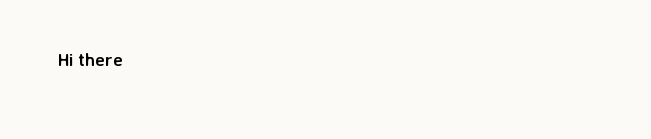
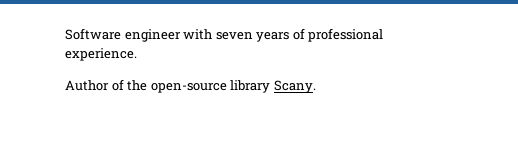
[58,53,123,66] Hi there -> [65,28,384,42] [65,48,137,61] [65,79,316,93] Software engineer with seven years of professional experience. // Author of the open-source library Scany.

